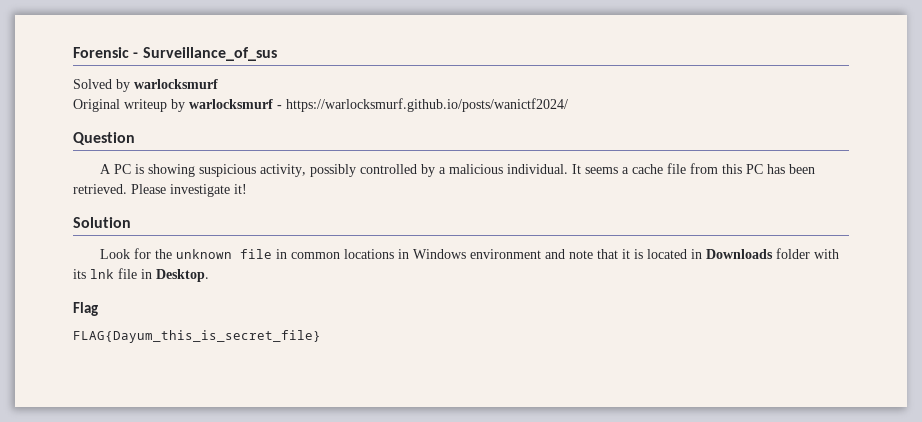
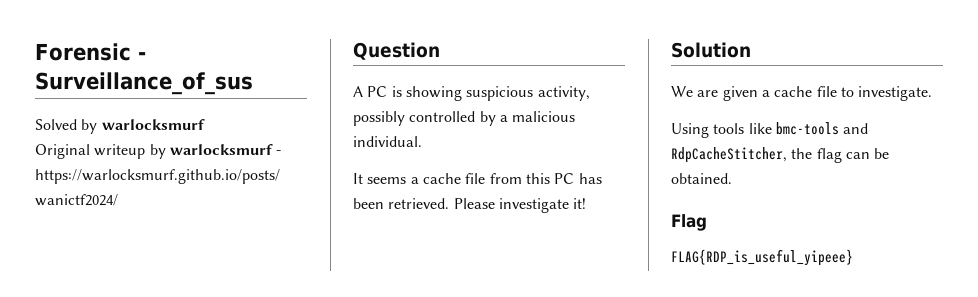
(568, 169) none -> (422, 141) //
[99,248,839,259] [73,268,209,282] Look for the unknown file in common locations in Windows environment and note that it is located in Downloads folder with its lnk file in Desktop. -> [671,86,933,101] [671,122,869,138] [671,147,890,163] [671,173,732,184] We are given a cache file to investigate. // Using tools like bmc-tools and RdpCacheStitcher, the flag can be obtained.
[73,330,321,343] FLAG{Dayum_this_is_secret_file} -> [671,249,853,266] FLAG{RDP_is_useful_yipeee}

